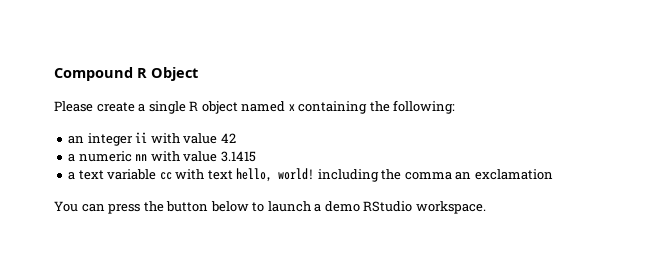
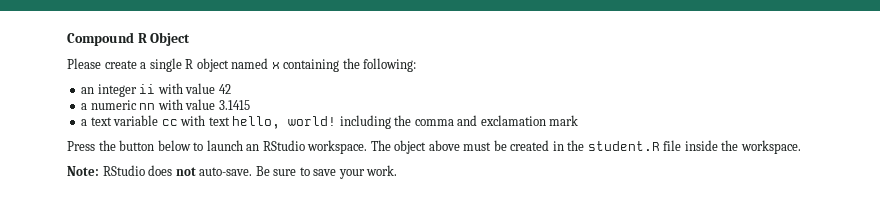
[455,172,472,180] an -> [457,115,478,126] and
[54,201,141,214] // You can press -> [549,115,579,126] [67,141,95,151] mark // Press
[314,201,486,214] a demo RStudio workspace. -> [246,140,801,154] [67,165,398,179] an RStudio workspace. The object above must be created in the student.R file inside the workspace. // Note: RStudio does not auto-save. Be sure to save your work.

